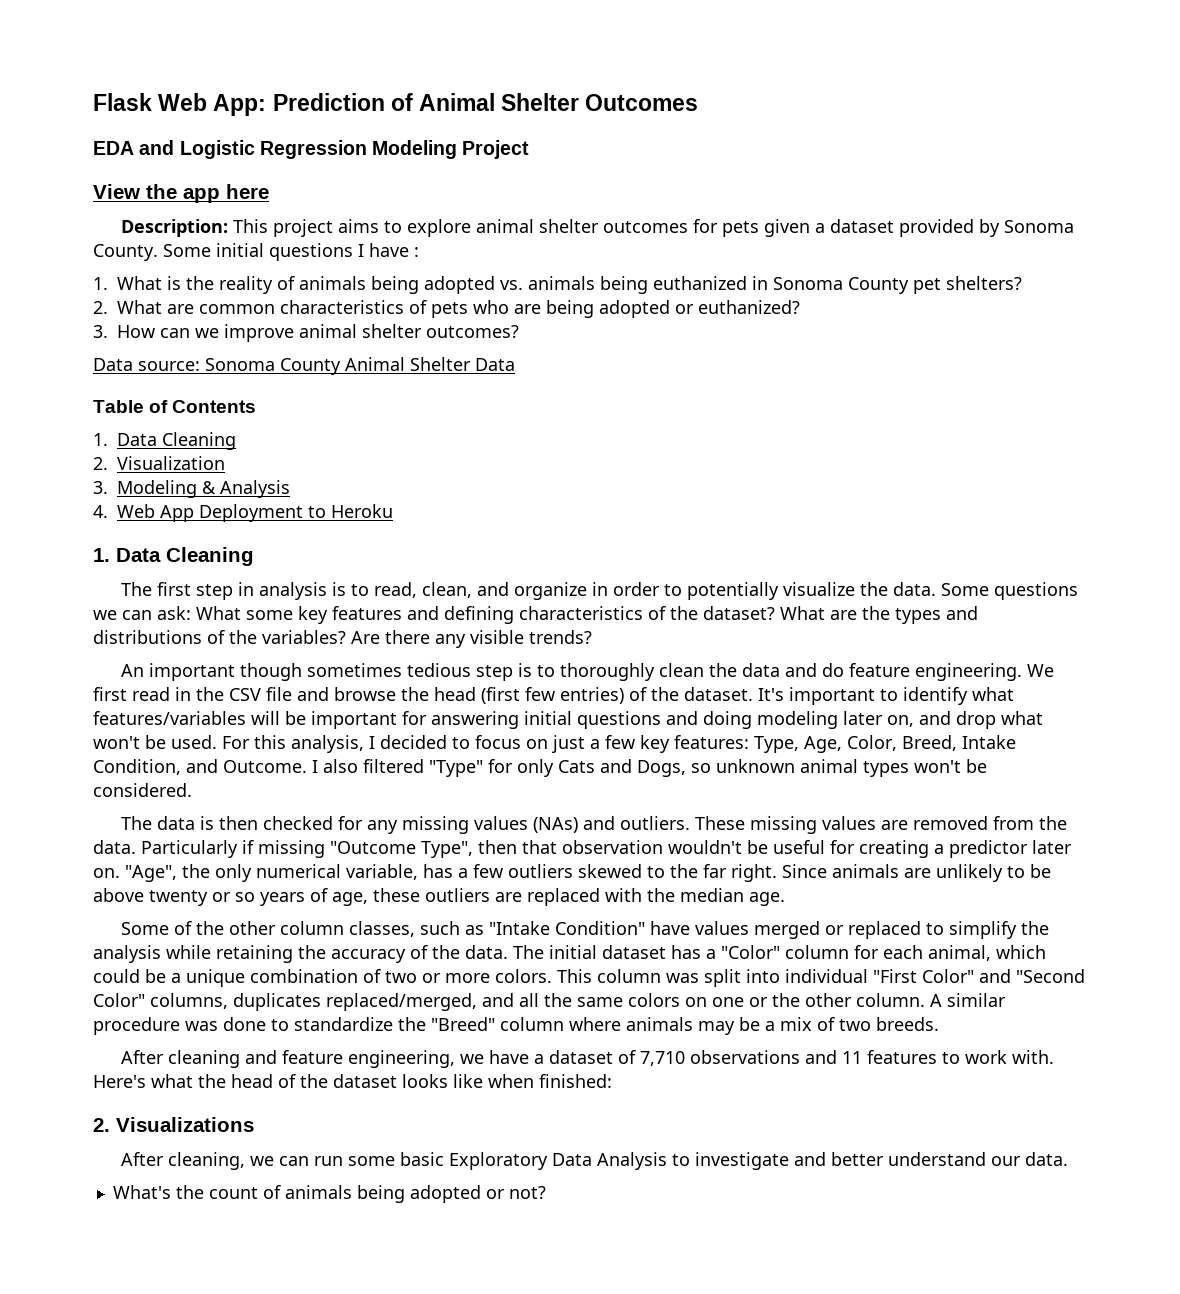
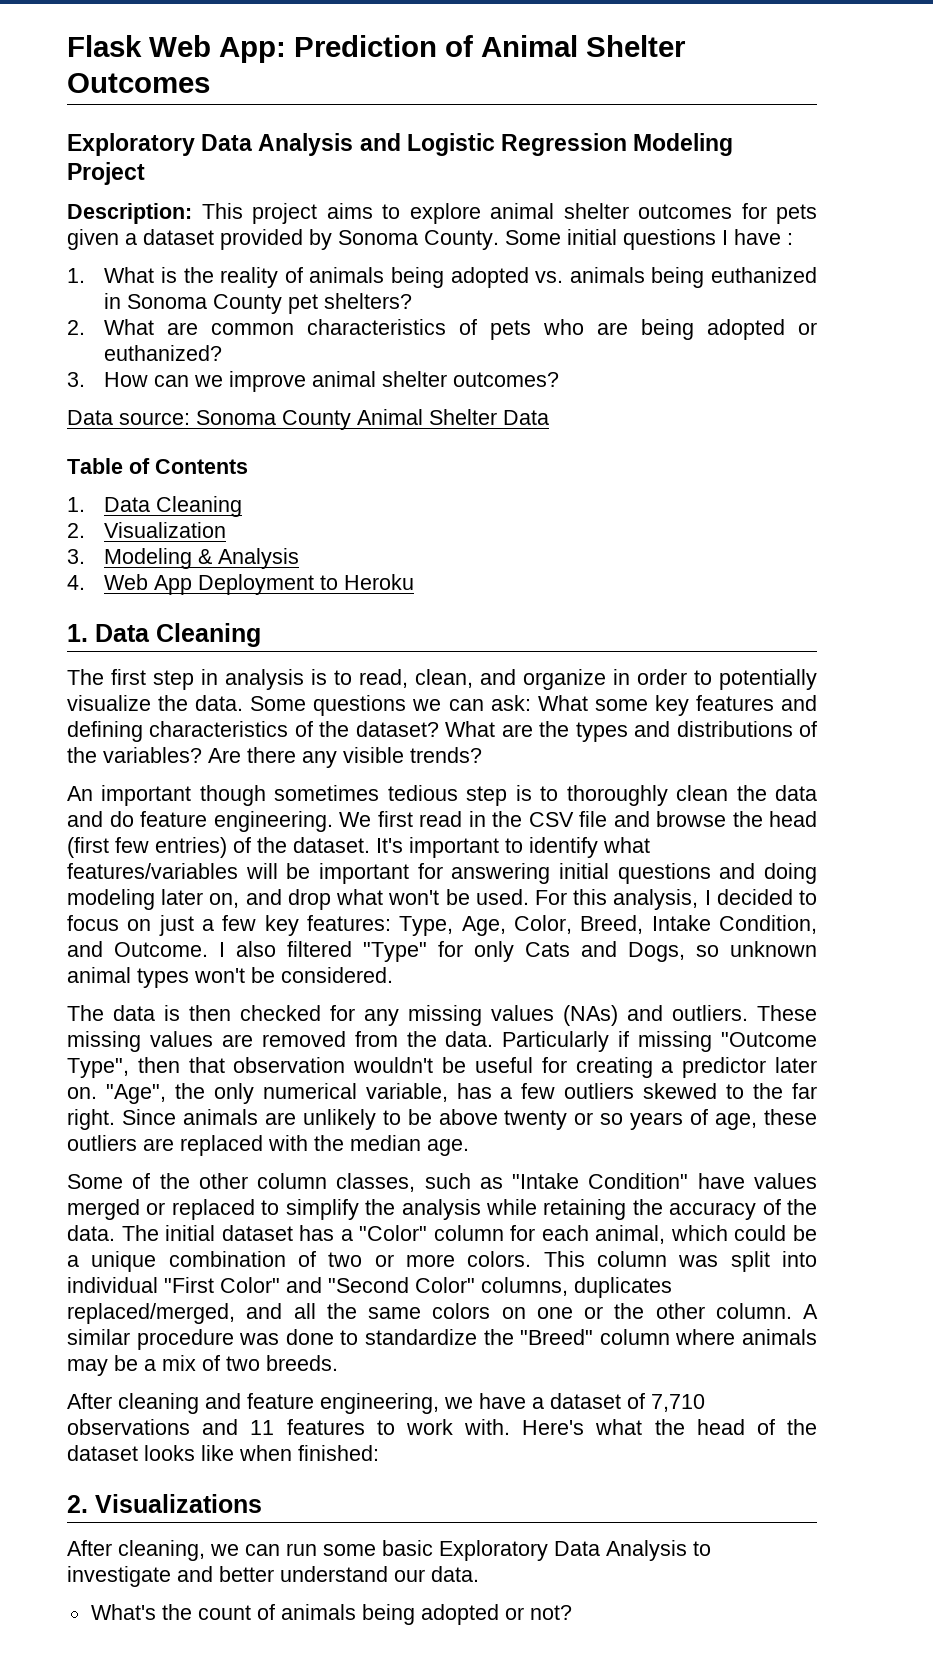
[93,141,134,155] EDA -> [67,133,354,156] Exploratory Data Analysis
[93,184,269,203] // View the app here -> (145, 173) none

